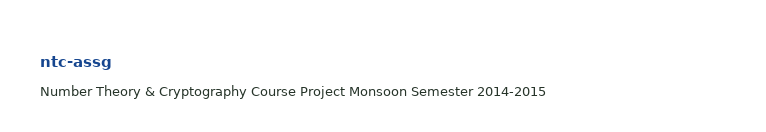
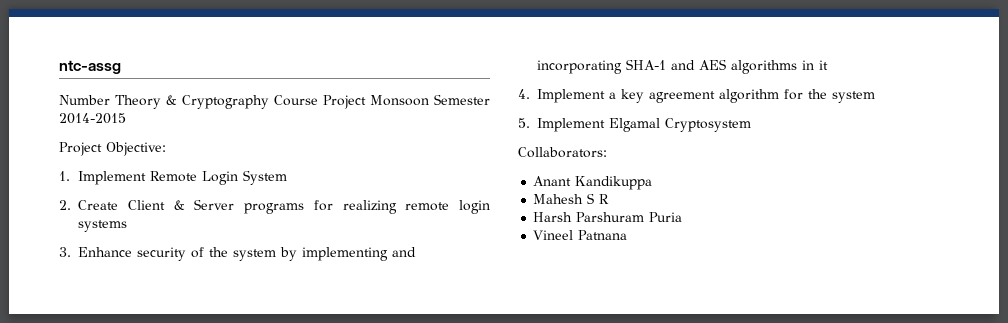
(546, 91) none -> [59,142,166,156] [59,170,287,185] [59,199,490,214] [78,220,127,232] [59,247,416,261] [537,59,828,74] [518,89,875,103] [518,118,751,132] [518,147,607,158] [533,176,653,190] [533,193,610,204] [533,212,683,222] [533,230,628,240] // Project Objective: // 1. Implement Remote Login System // 2. Create Client & Server programs for realizing remote login systems // 3. Enhance security of the system by implementing and incorporating SHA-1 and AES algorithms in it // 4. Implement a key agreement algorithm for the system // 5. Implement Elgamal Cryptosystem // Collaborators: // Anant Kandikuppa // Mahesh S R // Harsh Parshuram Puria // Vineel Patnana

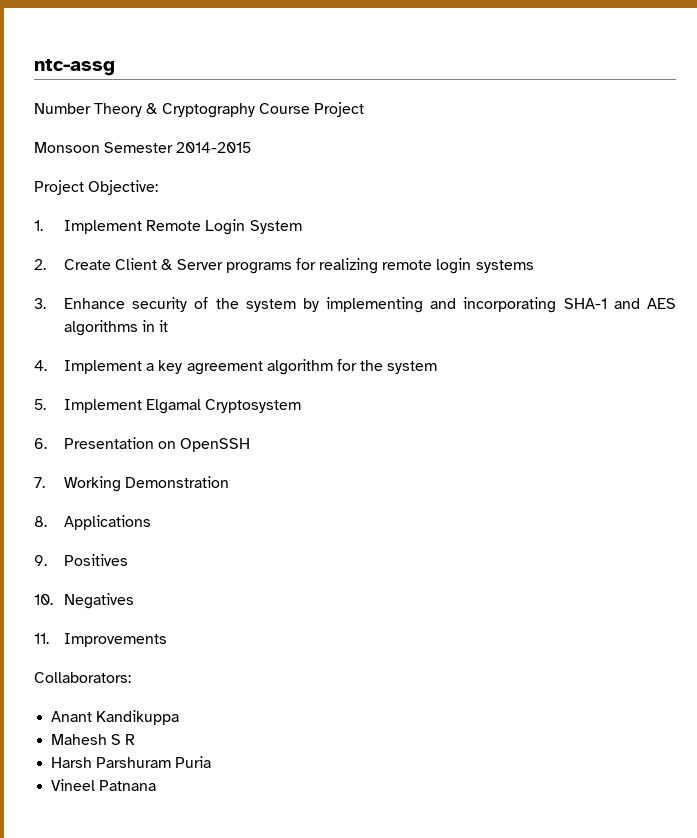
(366, 102) none -> (364, 109) //
(751, 125) none -> [34,437,251,452] [34,476,230,492] [34,515,152,530] [34,554,129,566] [34,593,135,609] [34,633,168,647] // 6. Presentation on OpenSSH // 7. Working Demonstration // 8. Applications // 9. Positives // 10. Negatives // 11. Improvements

